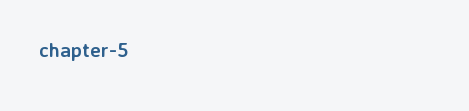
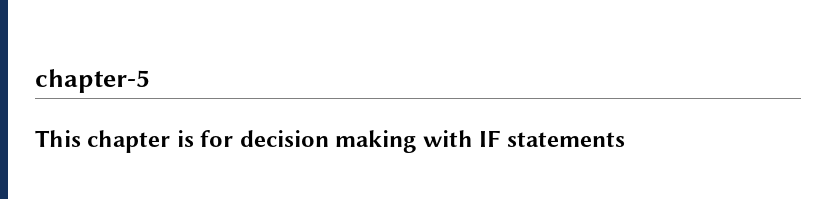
(129, 52) none -> [35,130,625,153] // This chapter is for decision making with IF statements

